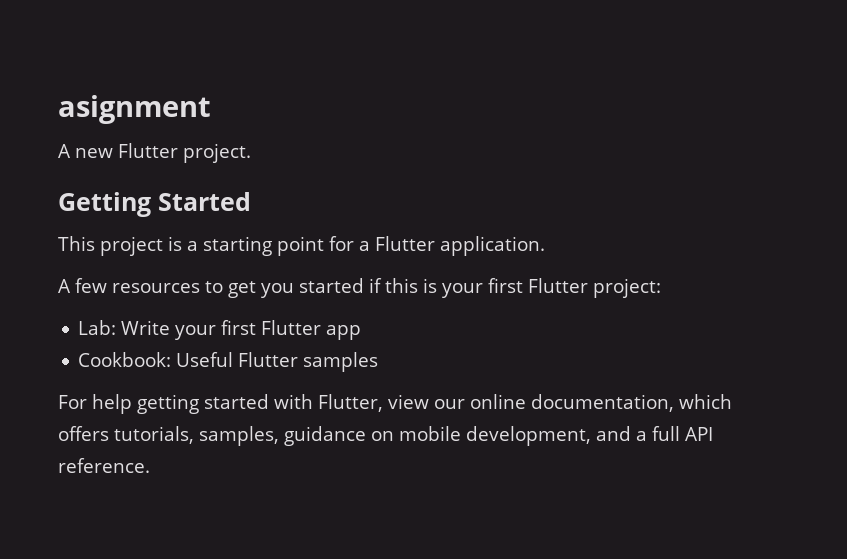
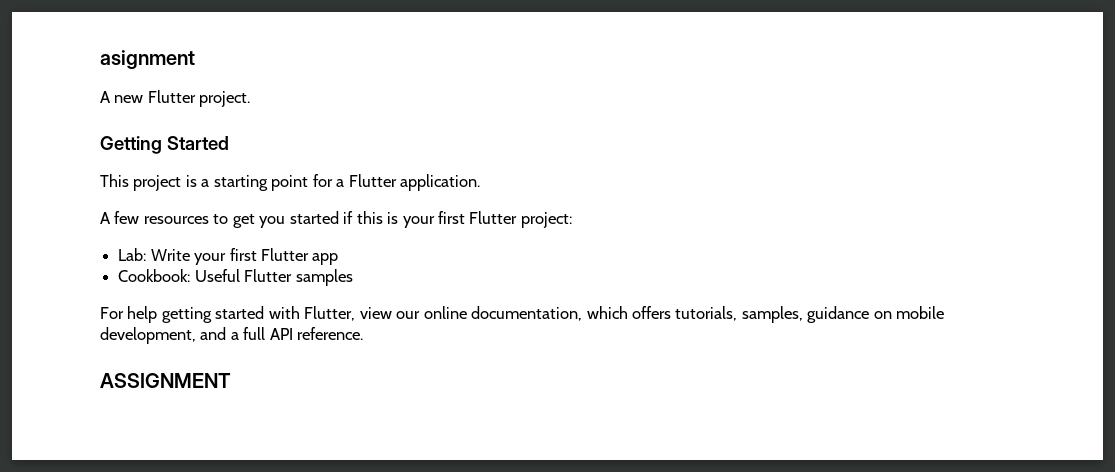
(150, 465) none -> [100,373,231,388] // ASSIGNMENT

